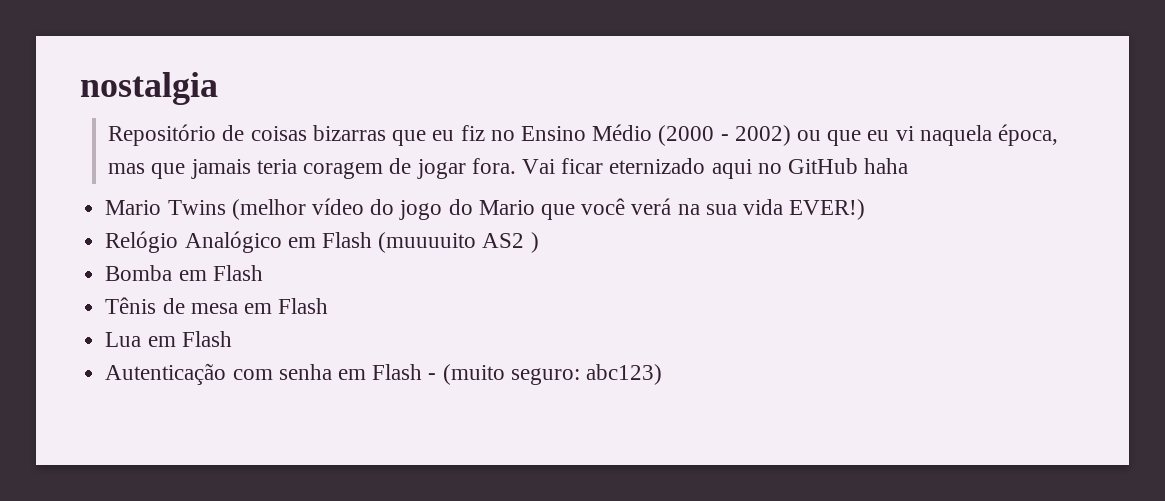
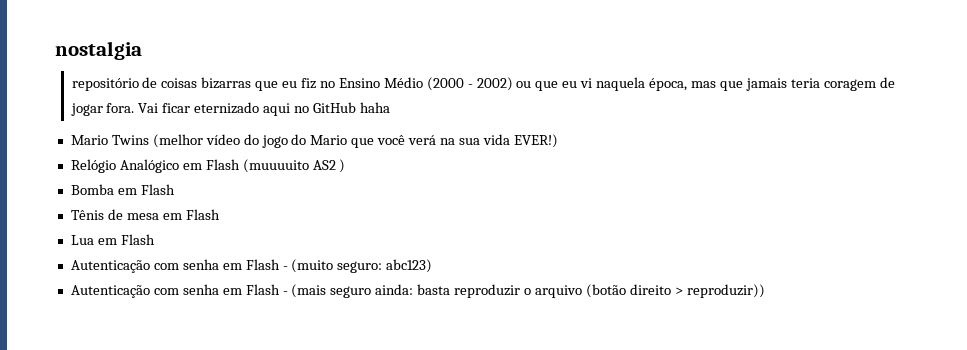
[108,124,217,146] Repositório -> [71,78,139,91] repositório
(662, 374) none -> [70,284,765,298] // Autenticação com senha em Flash - (mais seguro ainda: basta reproduzir o arquivo (botão direito > reproduzir))

